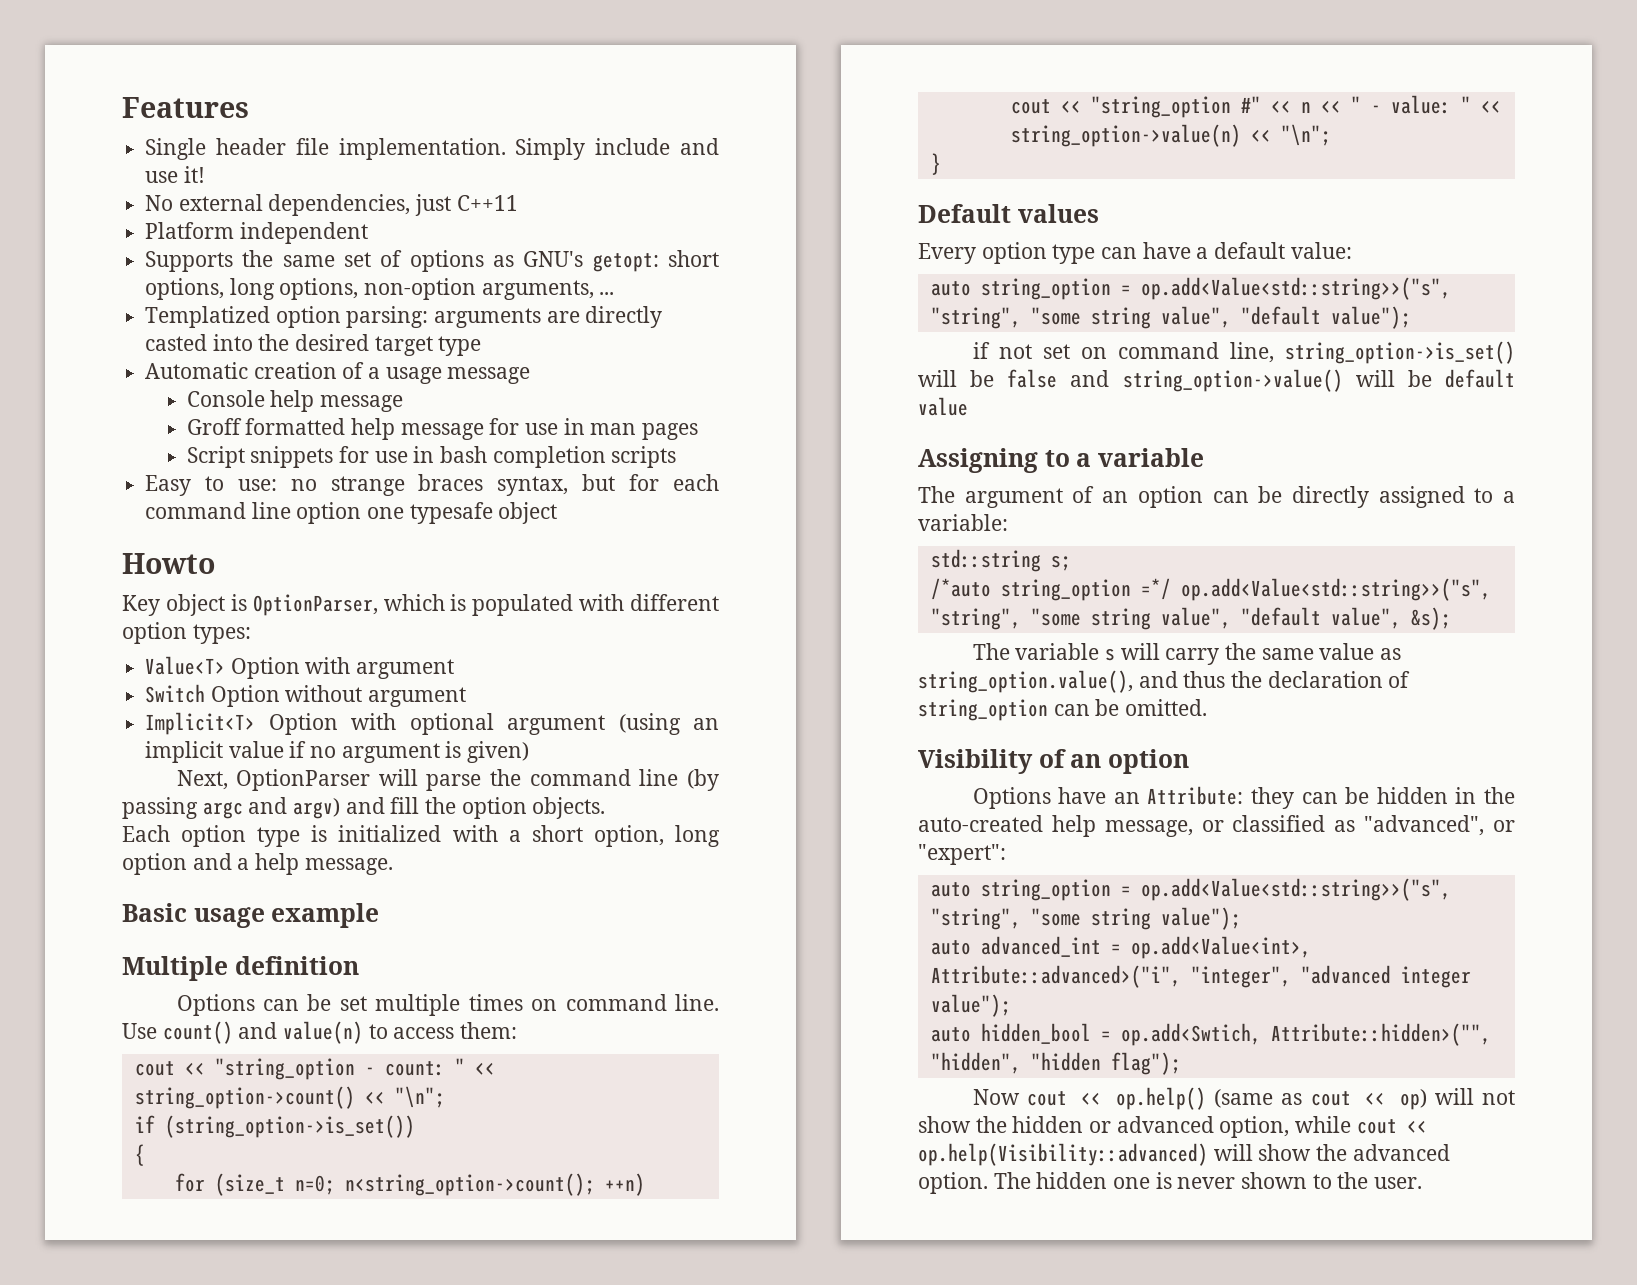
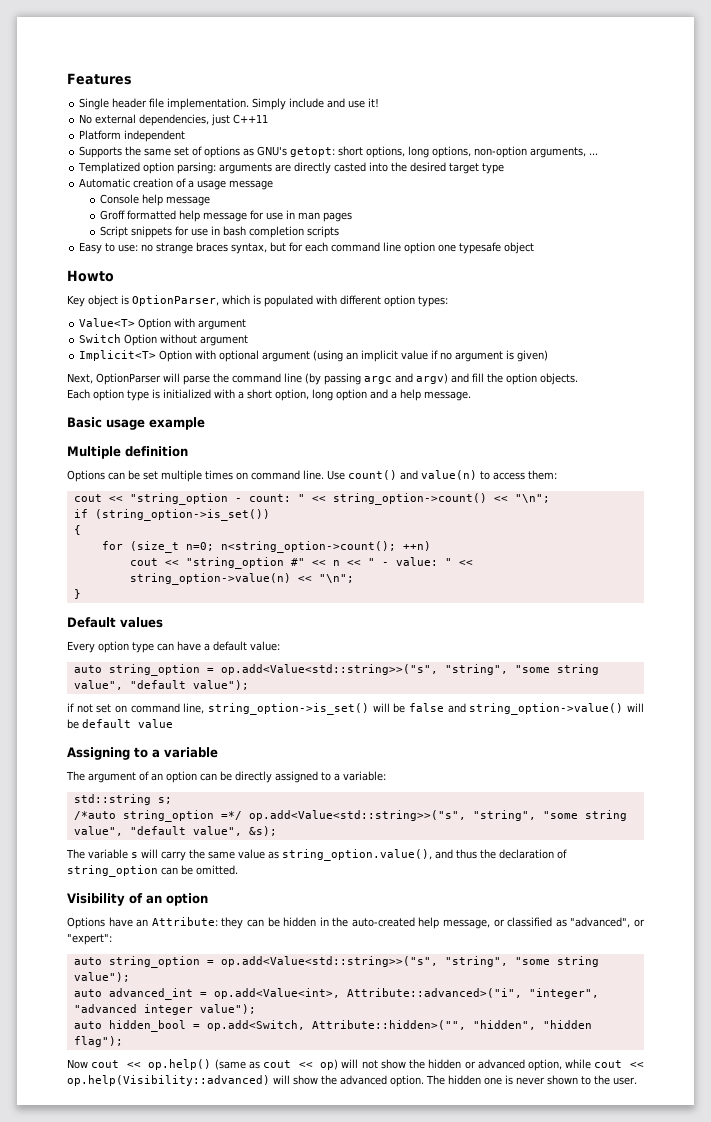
[1120,1023,1261,1046] op.add<Swtich, -> [206,1020,305,1031] op.add<Switch,

